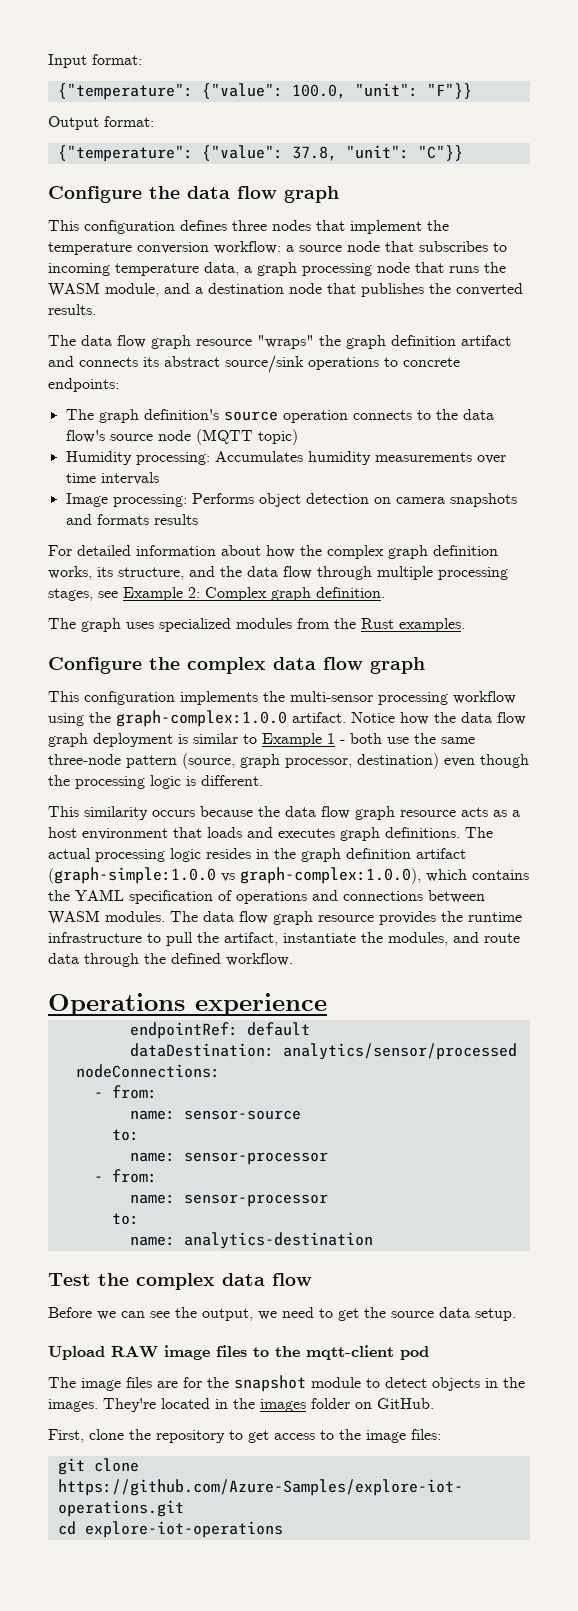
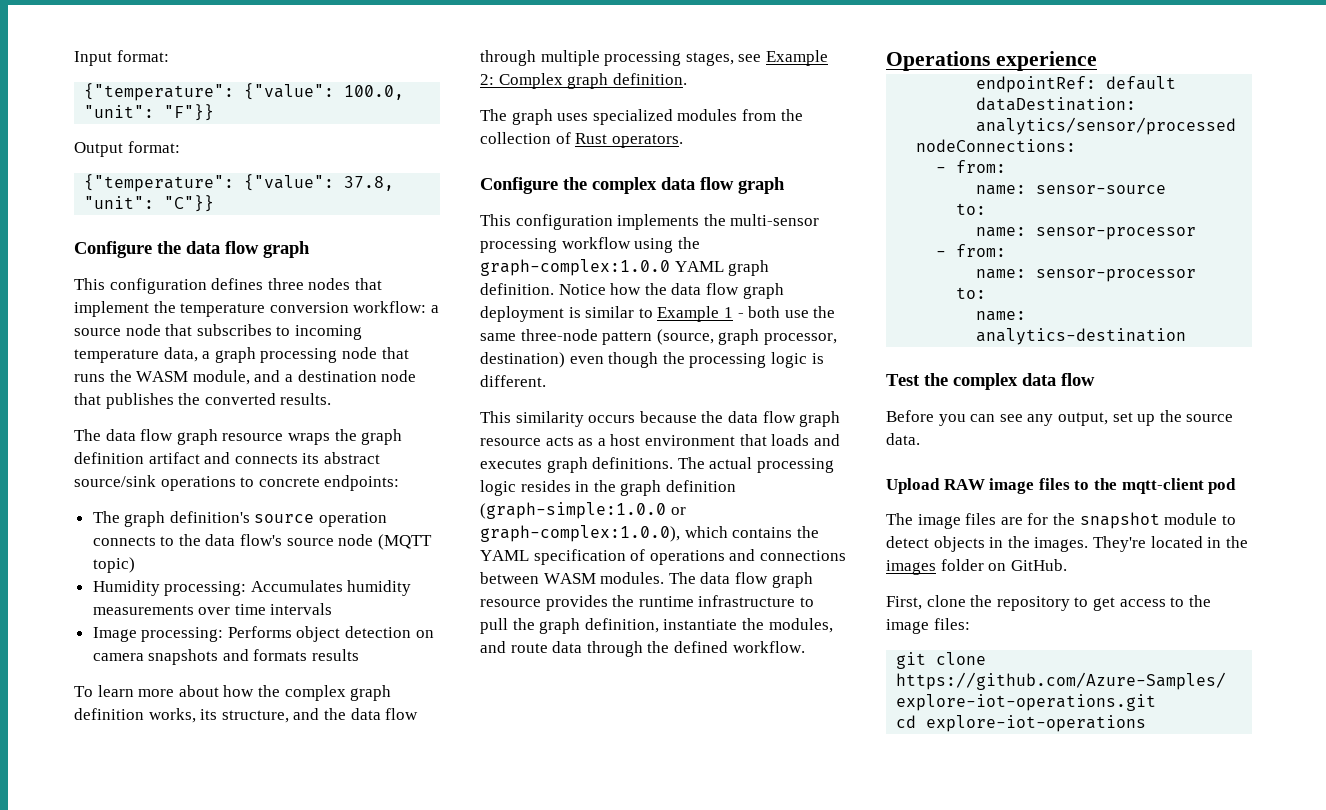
[257,335,314,349] "wraps" -> [287,433,330,445] wraps
[48,545,216,556] For detailed information -> [74,685,175,697] To learn more
[361,618,465,632] Rust examples. -> [480,132,683,148] collection of Rust operators.
[292,712,346,723] artifact. -> [674,260,770,276] [480,283,554,295] YAML graph definition.
[416,848,466,859] [48,867,235,884] artifact (graph-simple:1.0.0 vs -> [480,502,686,519] (graph-simple:1.0.0 or
[224,932,278,946] artifact, -> [539,618,659,634] graph definition,
[97,1311,116,1320] we -> [938,414,966,426] you
[175,1307,516,1321] the output, we need to get the source data setup. -> [1027,410,1234,426] [886,433,920,445] any output, set up the source data.

